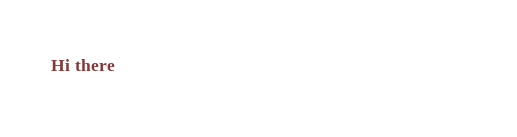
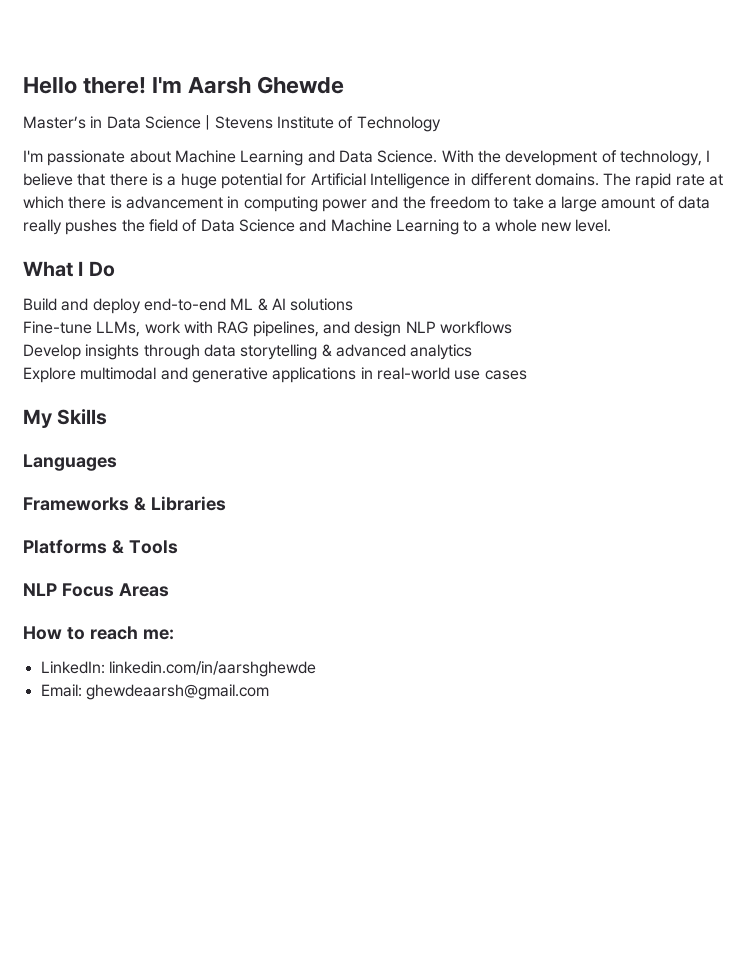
[51,59,115,71] Hi there -> [23,76,345,94] [23,115,441,132] [23,150,711,166] [23,173,724,189] [23,196,711,212] [23,219,612,235] [23,261,115,277] [23,298,354,314] [23,321,512,337] [23,344,473,360] [23,367,527,383] [23,409,108,428] [23,454,117,471] [23,496,226,511] [23,539,178,554] [23,583,169,597] [23,626,174,640] [40,661,316,677] [40,684,269,700] Hello there! I'm Aarsh Ghewde // Master’s in Data Science | Stevens Institute of Technology // I'm passionate about Machine Learning and Data Science. With the development of technology, I believe that there is a huge potential for Artificial Intelligence in different domains. The rapid rate at which there is advancement in computing power and the freedom to take a large amount of data really pushes the field of Data Science and Machine Learning to a whole new level. // What I Do // Build and deploy end-to-end ML & AI solutions // Fine-tune LLMs, work with RAG pipelines, and design NLP workflows // Develop insights through data storytelling & advanced analytics // Explore multimodal and generative applications in real-world use cases // My Skills // Languages // Frameworks & Libraries // Platforms & Tools // NLP Focus Areas // How to reach me: // LinkedIn: linkedin.com/in/aarshghewde // Email: ghewdeaarsh@gmail.com

